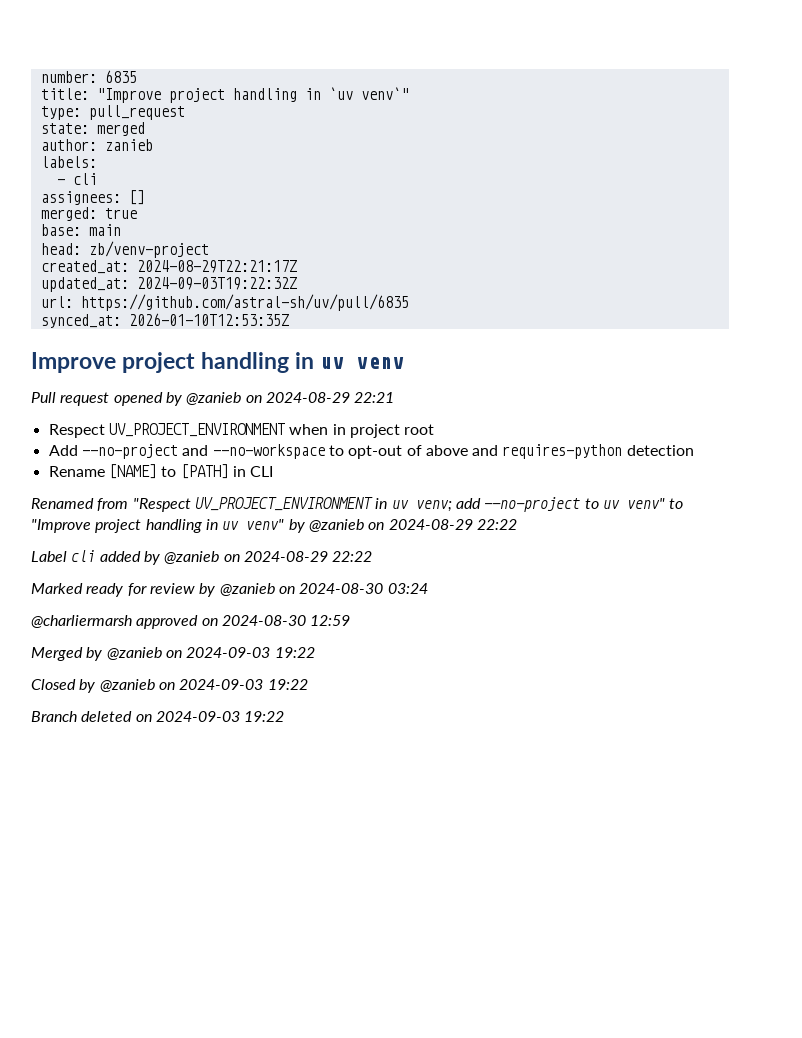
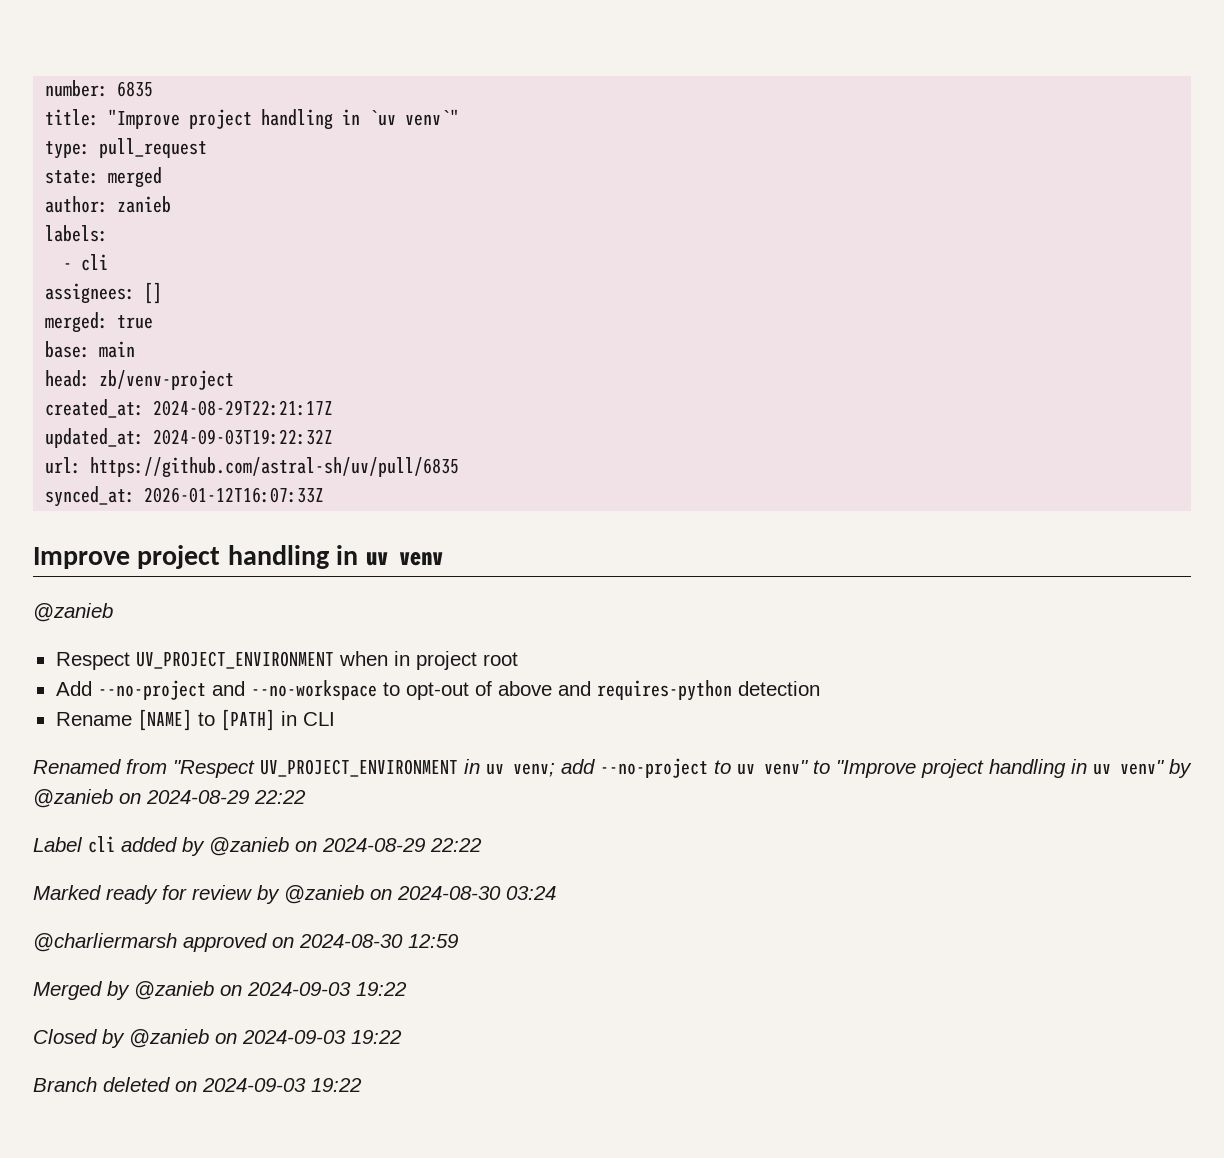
[128,313,289,326] 2026-01-10T12:53:35Z -> [144,487,325,503] 2026-01-12T16:07:33Z
[31,392,395,406] Pull request opened by @zanieb on 2024-08-29 22:21 -> [33,603,113,622] @zanieb

